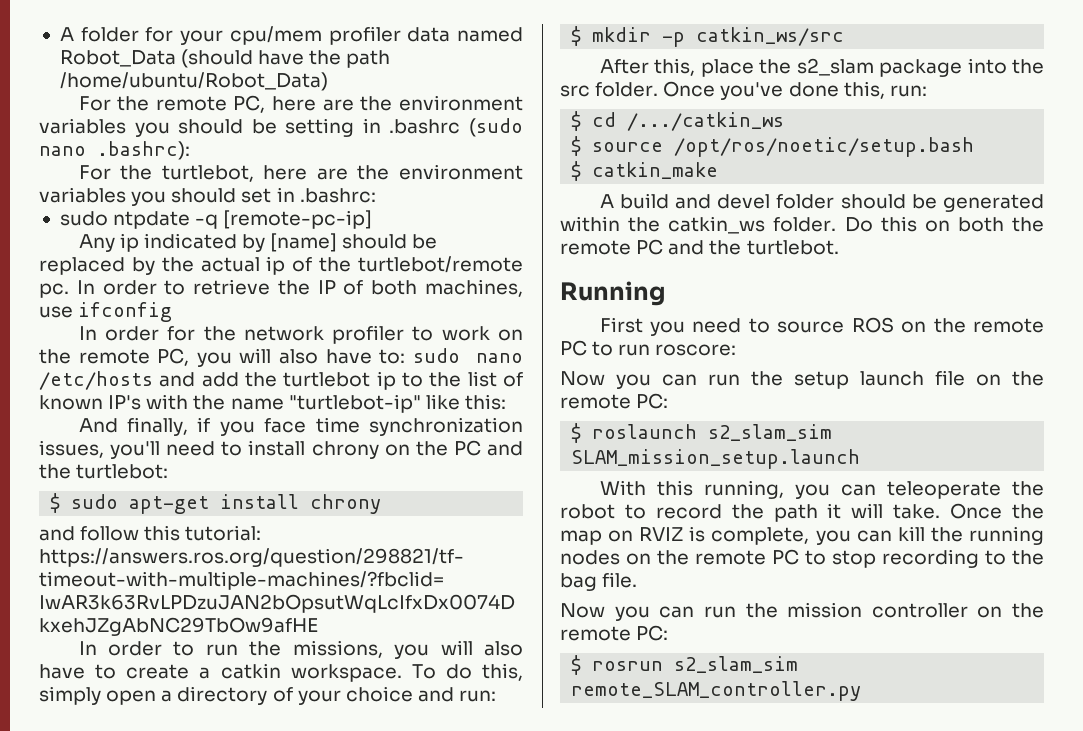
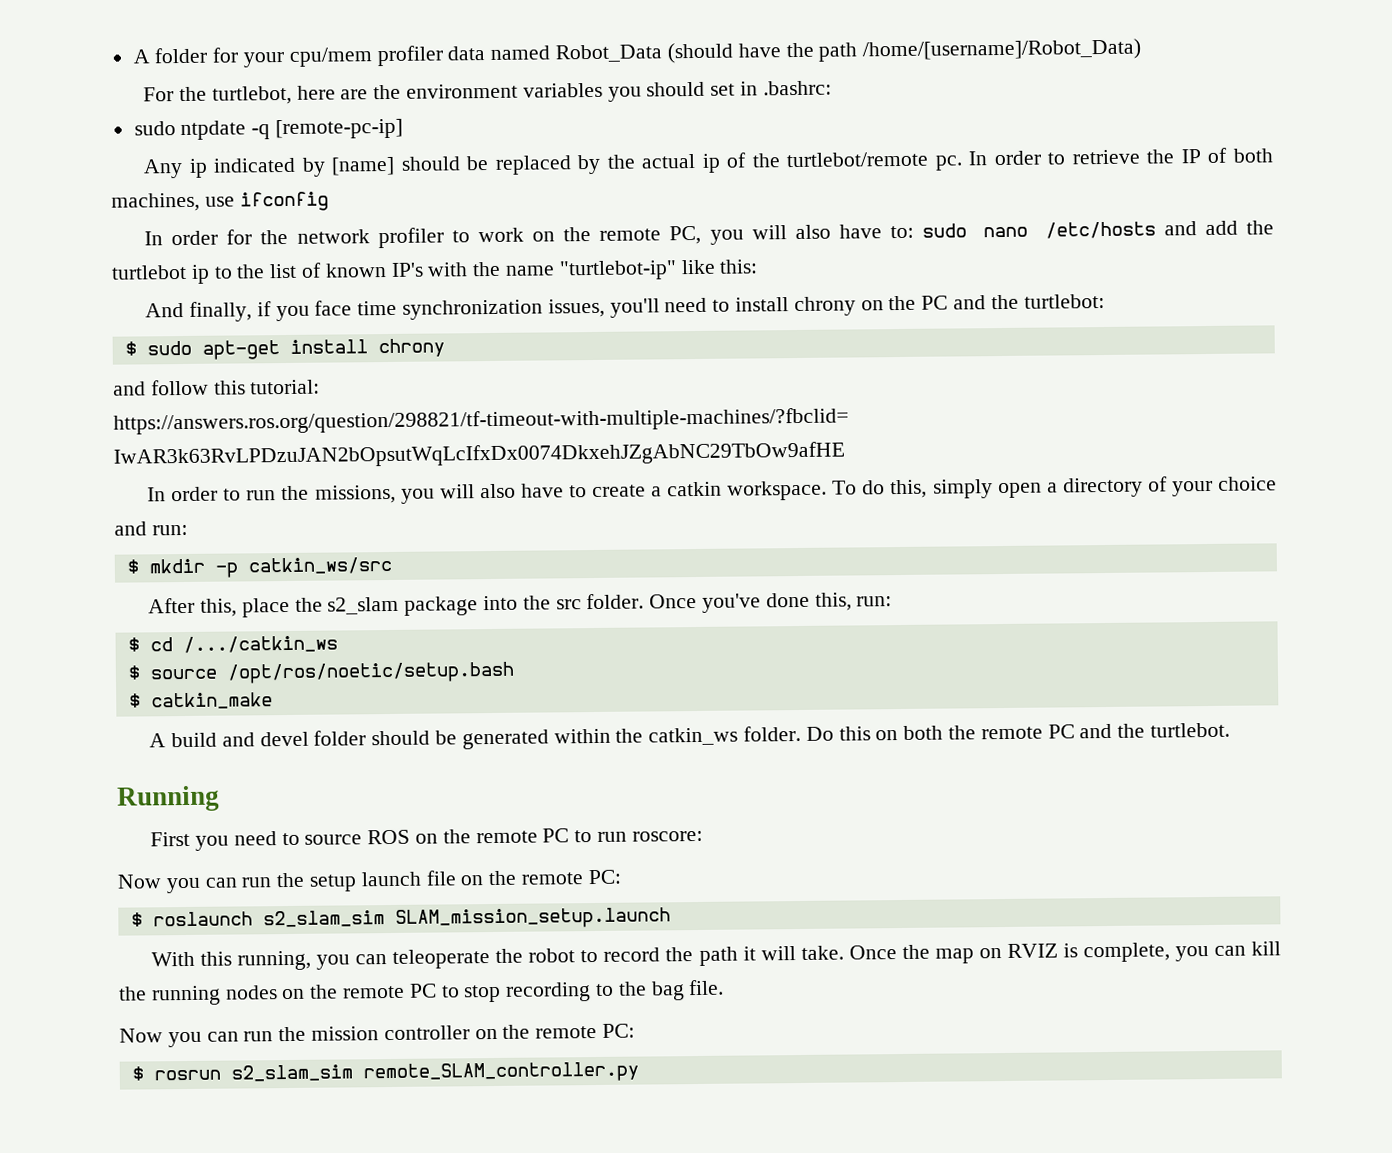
[59,72,328,91] [78,95,523,113] [39,118,523,137] [39,141,190,160] /home/ubuntu/Robot_Data) // For the remote PC, here are the environment variables you should be setting in .bashrc (sudo nano .bashrc): -> [862,38,1142,62] /home/[username]/Robot_Data)

